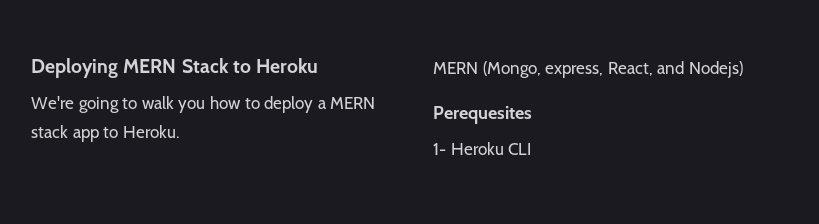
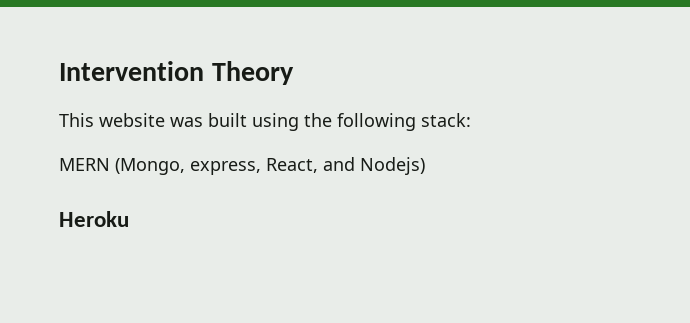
[31,58,319,78] [31,96,376,113] [31,125,179,142] Deploying MERN Stack to Heroku // We're going to walk you how to deploy a MERN stack app to Heroku. -> [59,61,294,85] [59,113,471,131] Intervention Theory // This website was built using the following stack:
[433,106,532,124] [433,142,532,155] Perequesites // 1- Heroku CLI -> [59,211,129,227] Heroku

